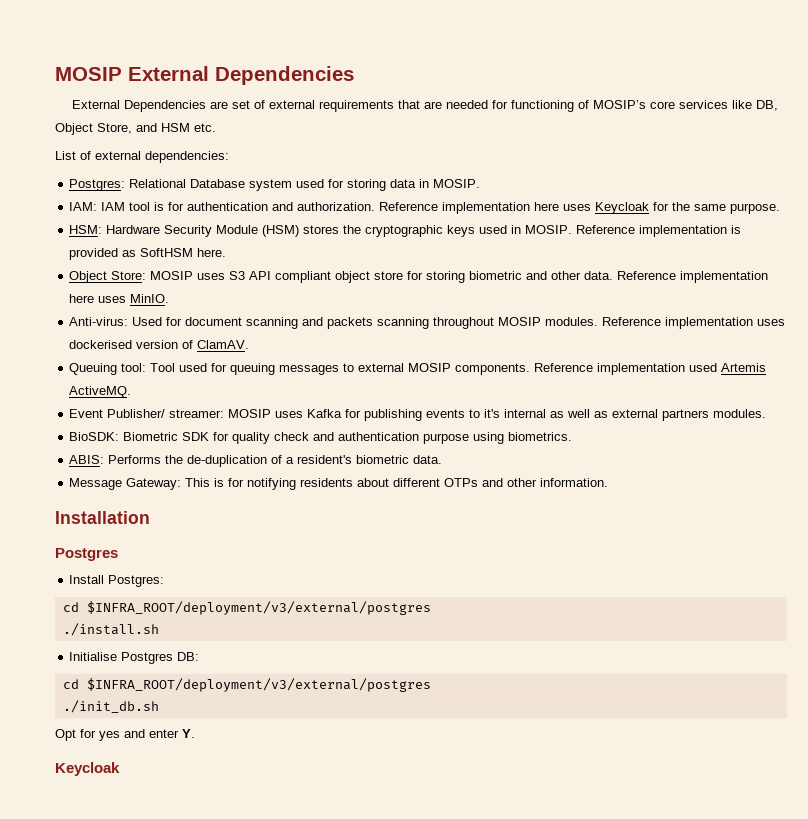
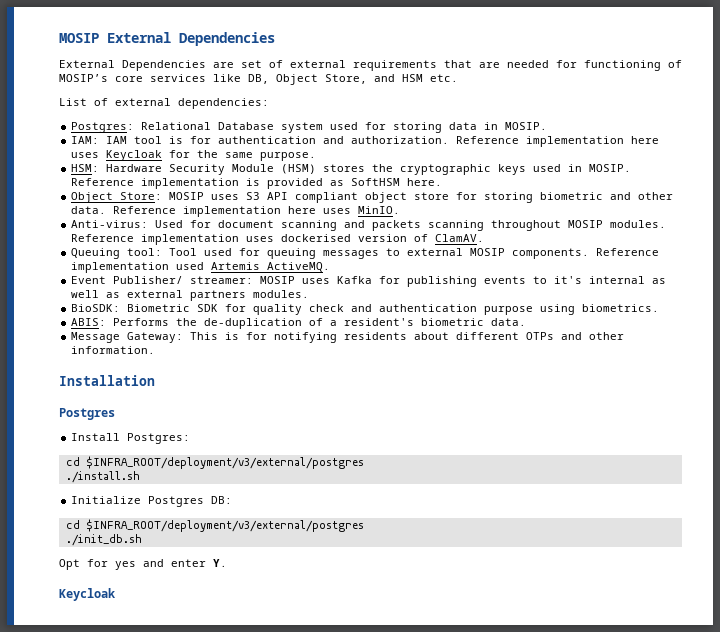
[69,652,118,661] Initialise -> [71,496,142,504] Initialize

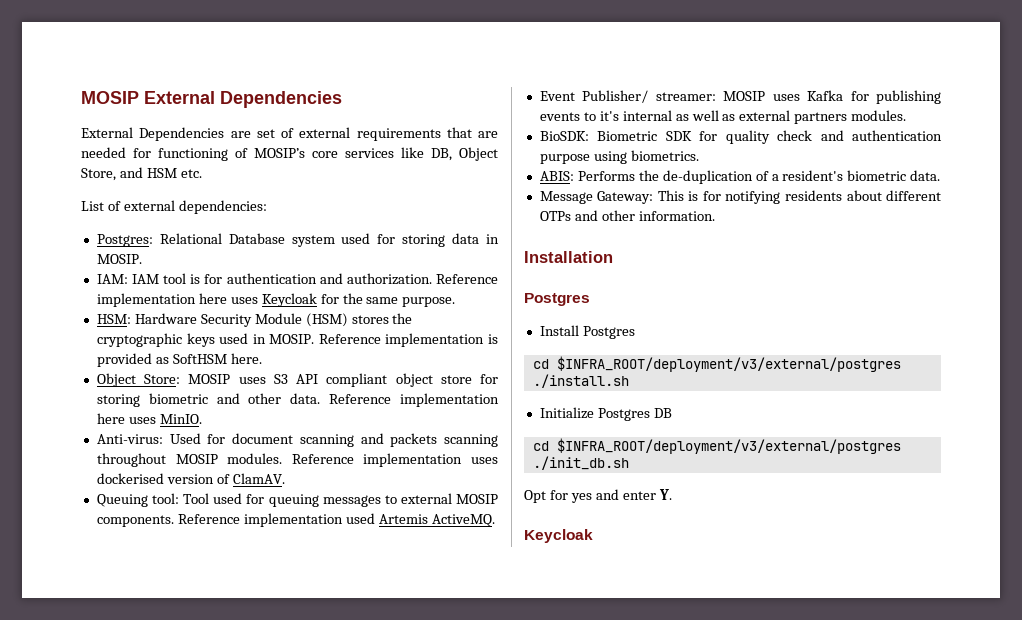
[127,433,191,444] Postgres: -> [582,326,635,339] Postgres
[211,496,233,504] DB: -> [653,408,672,418] DB

